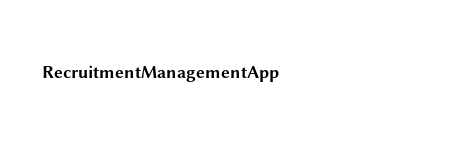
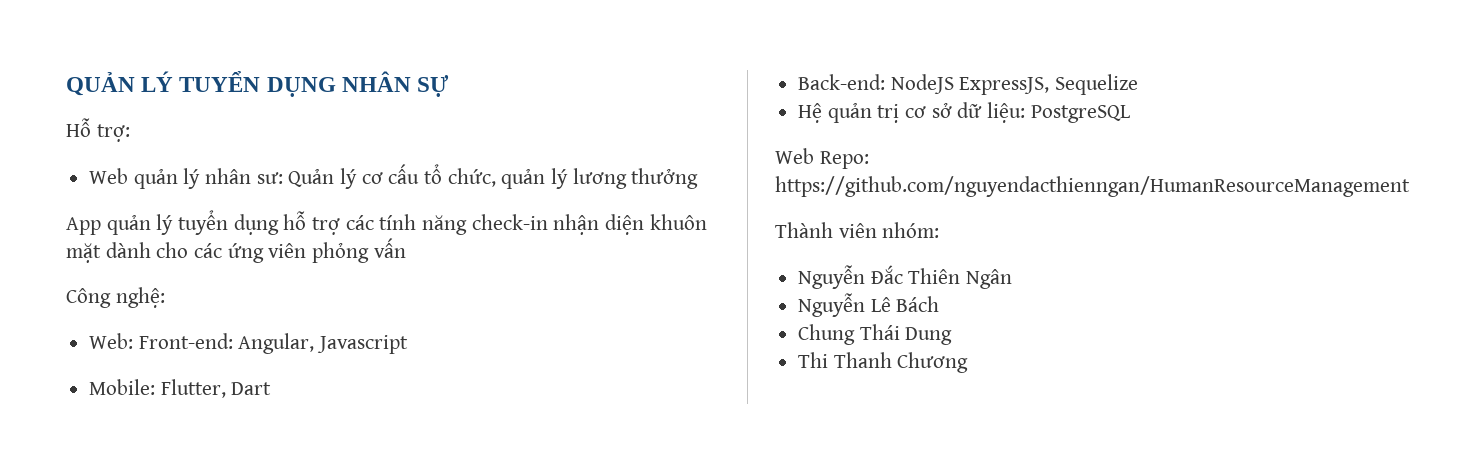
[42,65,279,82] RecruitmentManagementApp -> [66,71,450,97] [66,118,130,142] [89,164,699,189] [66,210,707,235] [66,238,406,263] [66,287,165,308] [89,333,409,354] [89,379,272,398] [798,74,1139,95] [798,102,1130,123] [775,148,869,169] [775,176,1410,197] [775,222,940,238] [798,265,1013,289] [798,293,940,317] [798,324,953,345] [798,352,969,373] QUẢN LÝ TUYỂN DỤNG NHÂN SỰ // Hỗ trợ: // Web quản lý nhân sư: Quản lý cơ cấu tổ chức, quản lý lương thưởng // App quản lý tuyển dụng hỗ trợ các tính năng check-in nhận diện khuôn mặt dành cho các ứng viên phỏng vấn // Công nghệ: // Web: Front-end: Angular, Javascript // Mobile: Flutter, Dart // Back-end: NodeJS ExpressJS, Sequelize // Hệ quản trị cơ sở dữ liệu: PostgreSQL // Web Repo: https://github.com/nguyendacthienngan/HumanResourceManagement // Thành viên nhóm: // Nguyễn Đắc Thiên Ngân // Nguyễn Lê Bách // Chung Thái Dung // Thi Thanh Chương

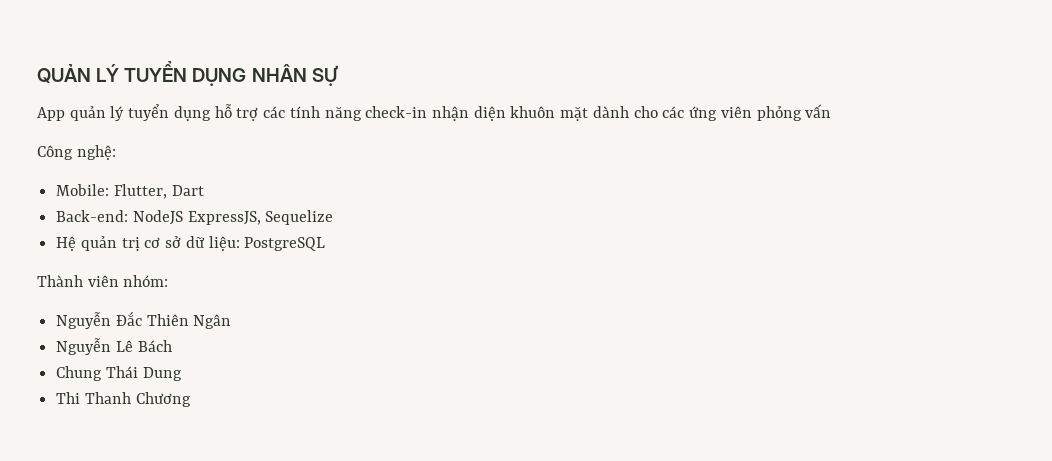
[66,118,130,142] [89,164,699,189] // Hỗ trợ: // Web quản lý nhân sư: Quản lý cơ cấu tổ chức, quản lý lương thưởng -> (338, 75) none
[89,333,409,354] // Web: Front-end: Angular, Javascript -> (116, 152) none
[775,148,869,169] [775,176,1410,197] // Web Repo: https://github.com/nguyendacthienngan/HumanResourceManagement -> (326, 244) none

